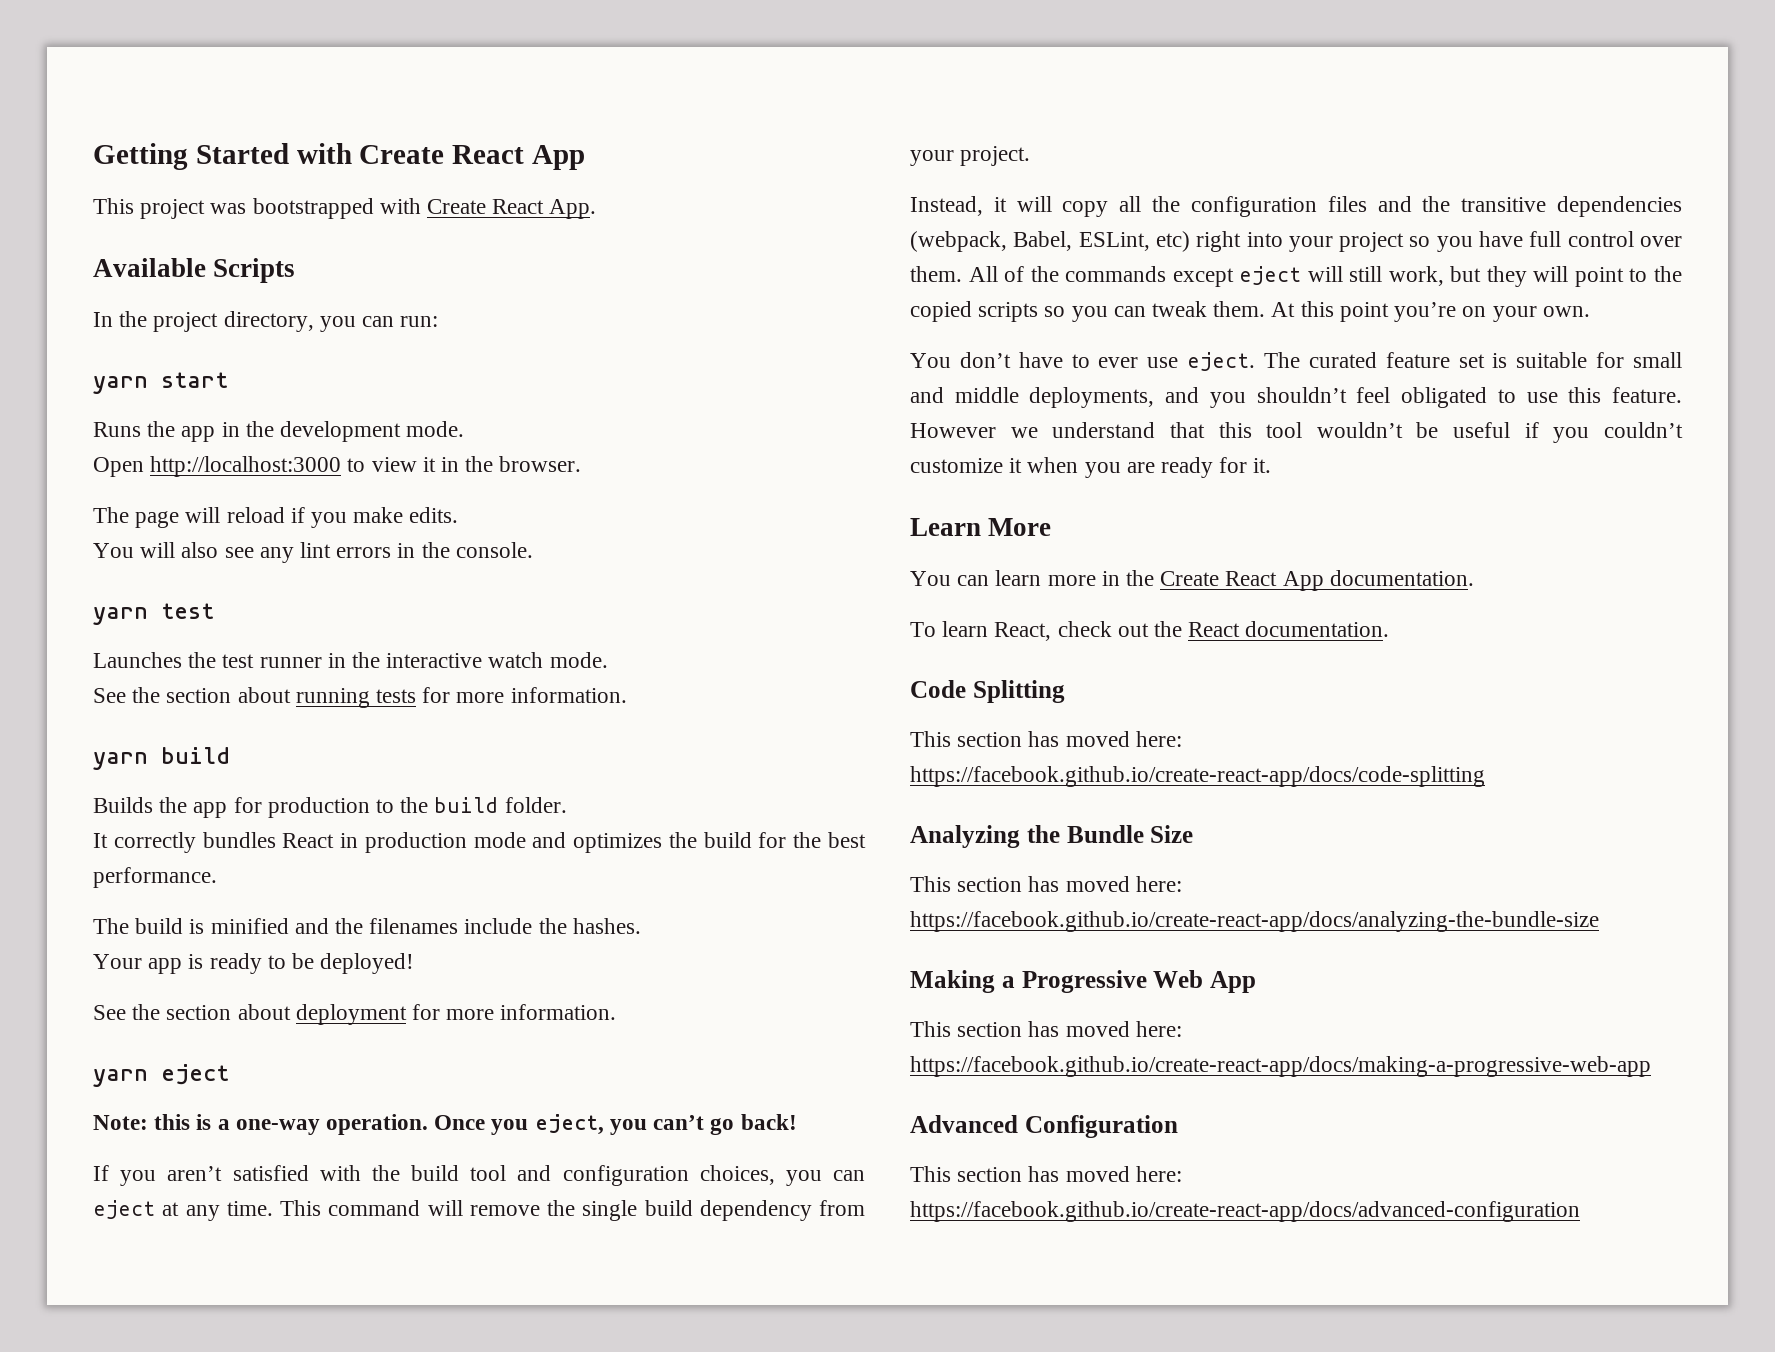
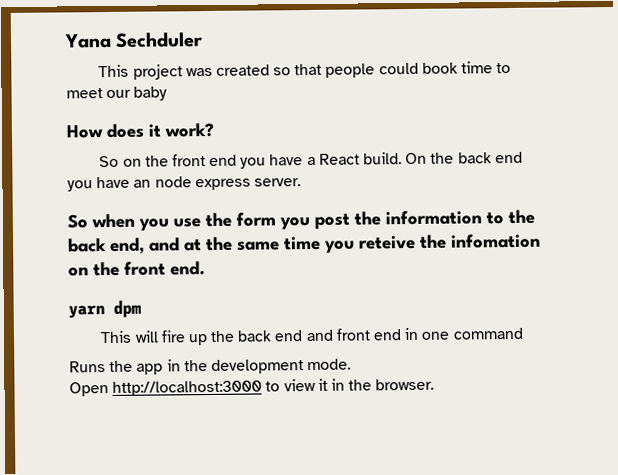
[93,143,586,170] [93,198,597,219] [93,258,296,283] [93,311,439,332] [93,372,228,394] Getting Started with Create React App // This project was bootstrapped with Create React App. // Available Scripts // In the project directory, you can run: // yarn start -> [64,32,204,49] [98,61,512,80] [66,86,168,101] [66,122,214,139] [99,151,523,169] [67,176,301,192] [67,209,535,231] [67,233,541,254] [68,261,206,277] [68,299,142,319] [100,327,524,346] Yana Sechduler // This project was created so that people could book time to meet our baby // How does it work? // So on the front end you have a React build. On the back end you have an node express server. // So when you use the form you post the information to the back end, and at the same time you reteive the infomation on the front end. // yarn dpm // This will fire up the back end and front end in one command
[93,507,459,528] [93,542,533,563] [93,603,214,625] [93,652,608,668] [93,687,627,708] [93,747,230,770] [93,797,567,818] [93,832,866,853] [93,867,217,888] [93,918,641,934] [93,953,415,974] [93,1004,617,1025] [93,1064,229,1087] [93,1114,797,1135] [93,1165,865,1186] [93,1200,865,1221] [910,146,1031,166] [910,196,1682,217] [910,231,1682,252] [910,266,1682,287] [910,301,1590,322] [910,352,1682,371] [910,387,1682,408] [910,422,1683,443] [910,457,1272,478] [910,518,1052,536] [910,570,1474,591] [910,621,1390,641] [910,680,1065,703] [910,731,1182,747] [910,766,1485,787] [910,825,1194,848] [910,876,1182,892] [910,911,1599,932] [910,970,1256,993] [910,1021,1182,1037] [910,1056,1651,1077] [910,1115,1178,1138] [910,1166,1182,1182] [910,1201,1580,1222] // The page will reload if you make edits. // You will also see any lint errors in the console. // yarn test // Launches the test runner in the interactive watch mode. // See the section about running tests for more information. // yarn build // Builds the app for production to the build folder. // It correctly bundles React in production mode and optimizes the build for the best performance. // The build is minified and the filenames include the hashes. // Your app is ready to be deployed! // See the section about deployment for more information. // yarn eject // Note: this is a one-way operation. Once you eject, you can’t go back! // If you aren’t satisfied with the build tool and configuration choices, you can eject at any time. This command will remove the single build dependency from your project. // Instead, it will copy all the configuration files and the transitive dependencies (webpack, Babel, ESLint, etc) right into your project so you have full control over them. All of the commands except eject will still work, but they will point to the copied scripts so you can tweak them. At this point you’re on your own. // You don’t have to ever use eject. The curated feature set is suitable for small and middle deployments, and you shouldn’t feel obligated to use this feature. However we understand that this tool wouldn’t be useful if you couldn’t customize it when you are ready for it. // Learn More // You can learn more in the Create React App documentation. // To learn React, check out the React documentation. // Code Splitting // This section has moved here: https://facebook.github.io/create-react-app/docs/code-splitting // Analyzing the Bundle Size // This section has moved here: https://facebook.github.io/create-react-app/docs/analyzing-the-bundle-size // Making a Progressive Web App // This section has moved here: https://facebook.github.io/create-react-app/docs/making-a-progressive-web-app // Advanced Configuration // This section has moved here: https://facebook.github.io/create-react-app/docs/advanced-configuration -> (435, 384) none

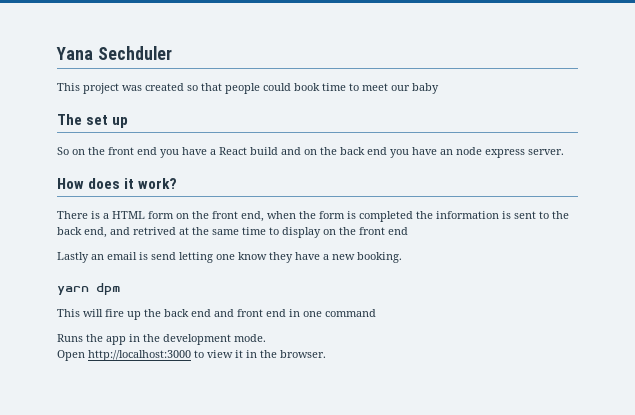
[66,122,214,139] How does it work? -> [57,114,129,128] The set up
[362,152,428,165] build. On -> [250,147,317,155] build and on
[67,210,482,231] So when you use the form you post the information -> [57,178,178,189] [57,211,536,222] How does it work? // There is a HTML form on the front end, when the form is completed the information is sent
(180, 244) none -> [133,227,176,235] retrived
[324,233,541,253] [68,261,206,277] you reteive the infomation on the front end. -> [269,227,408,238] [57,252,402,263] to display on the front end // Lastly an email is send letting one know they have a new booking.

